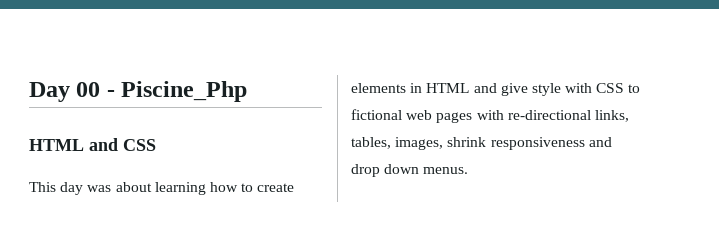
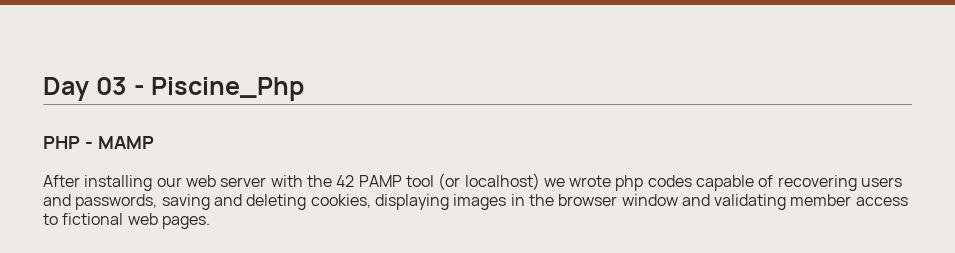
[76,82,101,97] 00 -> [95,77,127,95] 03
[29,138,156,151] [29,182,295,195] [351,83,641,96] [351,109,629,123] [351,137,612,150] [351,164,469,177] HTML and CSS // This day was about learning how to create elements in HTML and give style with CSS to fictional web pages with re-directional links, tables, images, shrink responsiveness and drop down menus. -> [43,136,154,149] [43,173,903,191] [43,194,908,210] [43,213,210,229] PHP - MAMP // After installing our web server with the 42 PAMP tool (or localhost) we wrote php codes capable of recovering users and passwords, saving and deleting cookies, displaying images in the browser window and validating member access to fictional web pages.

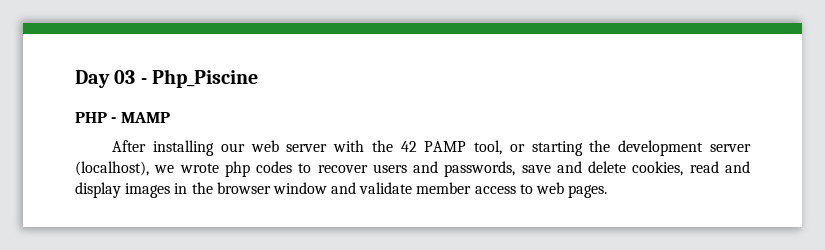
[151,77,305,101] Piscine_Php -> [151,69,258,88] Php_Piscine
[405,173,903,191] [43,194,449,210] tool (or localhost) we wrote php codes capable of recovering users and passwords, saving and deleting cookies, displaying -> [474,140,751,156] [75,161,750,177] [75,182,121,198] tool, or starting the development server (localhost), we wrote php codes to recover users and passwords, save and delete cookies, read and display
[714,194,787,210] validating -> [359,182,413,194] validate
[62,213,124,225] fictional -> (533, 189) none

